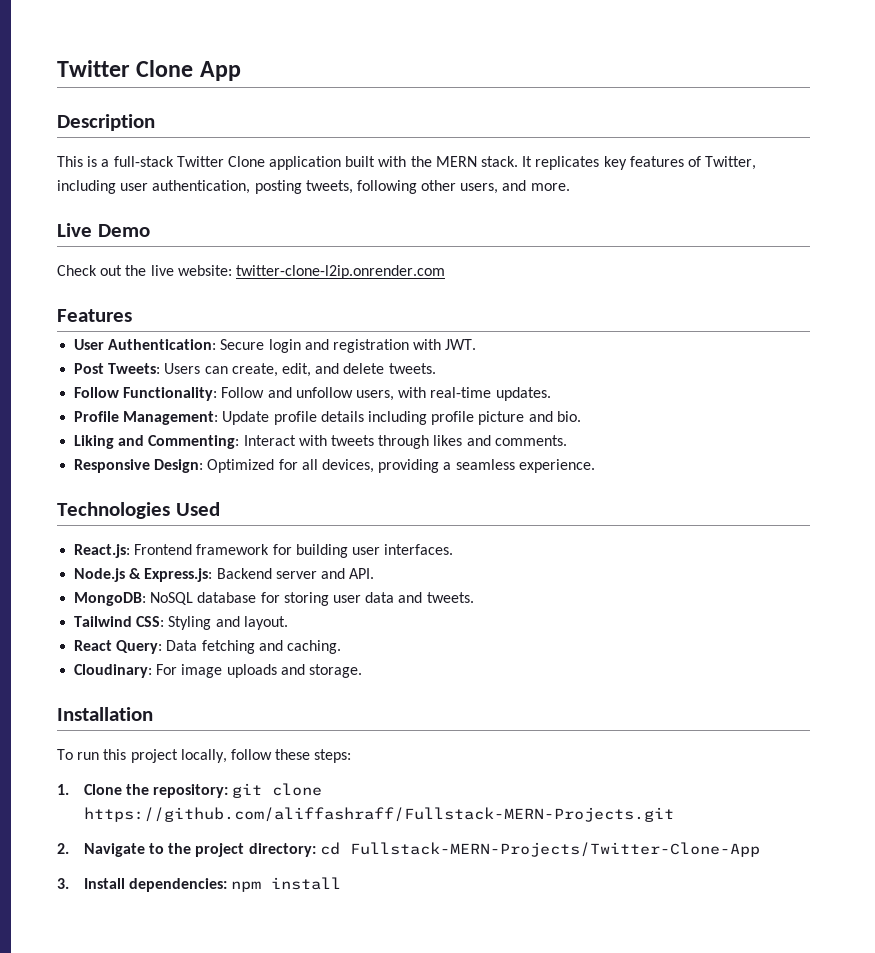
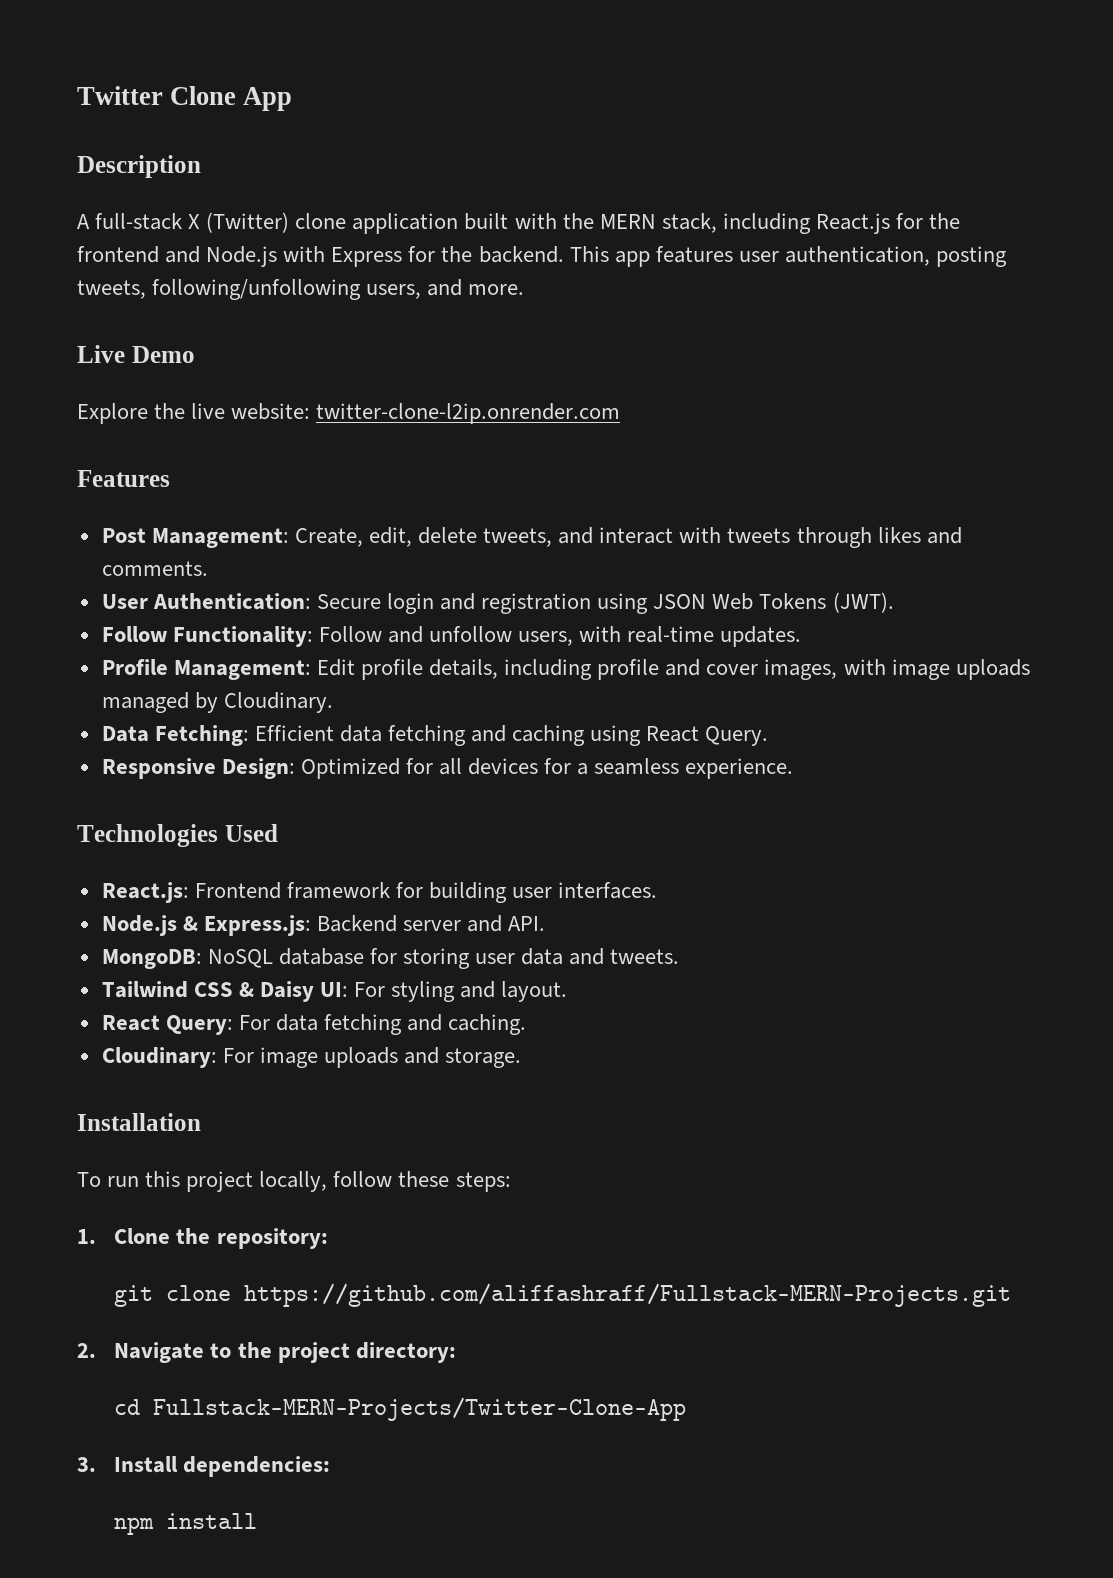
[57,156,265,167] This is a full-stack Twitter Clone -> [77,212,347,233] A full-stack X (Twitter) clone
[481,156,757,170] [57,180,116,194] stack. It replicates key features of Twitter, including -> [661,213,961,234] [77,246,733,267] stack, including React.js for the frontend and Node.js with Express for the backend. This app features
[356,180,457,194] following other -> [152,279,362,300] following/unfollowing
[57,265,123,276] Check out -> [77,403,148,424] Explore
(132, 315) none -> [101,527,962,548] [101,561,208,576] // Post Management: Create, edit, delete tweets, and interact with tweets through likes and comments.
[413,339,477,350] [74,363,436,377] with JWT. // Post Tweets: Users can create, edit, and delete tweets. -> [597,592,894,614] using JSON Web Tokens (JWT).
[222,411,581,425] [74,435,567,449] Update profile details including profile picture and bio. // Liking and Commenting: Interact with tweets through likes and comments. -> [316,659,1030,680] [101,692,333,713] [101,725,769,746] Edit profile details, including profile and cover images, with image uploads managed by Cloudinary. // Data Fetching: Efficient data fetching and caching using React Query.
[321,459,440,473] devices, providing -> [468,758,572,775] devices for
[136,616,212,630] CSS: Styling -> [193,981,456,1002] CSS & Daisy UI: For styling
[166,640,198,651] Data -> [238,1014,318,1031] For data
(229, 791) none -> (328, 1238) //
(316, 850) none -> (456, 1352) //
(227, 885) none -> (331, 1466) //

